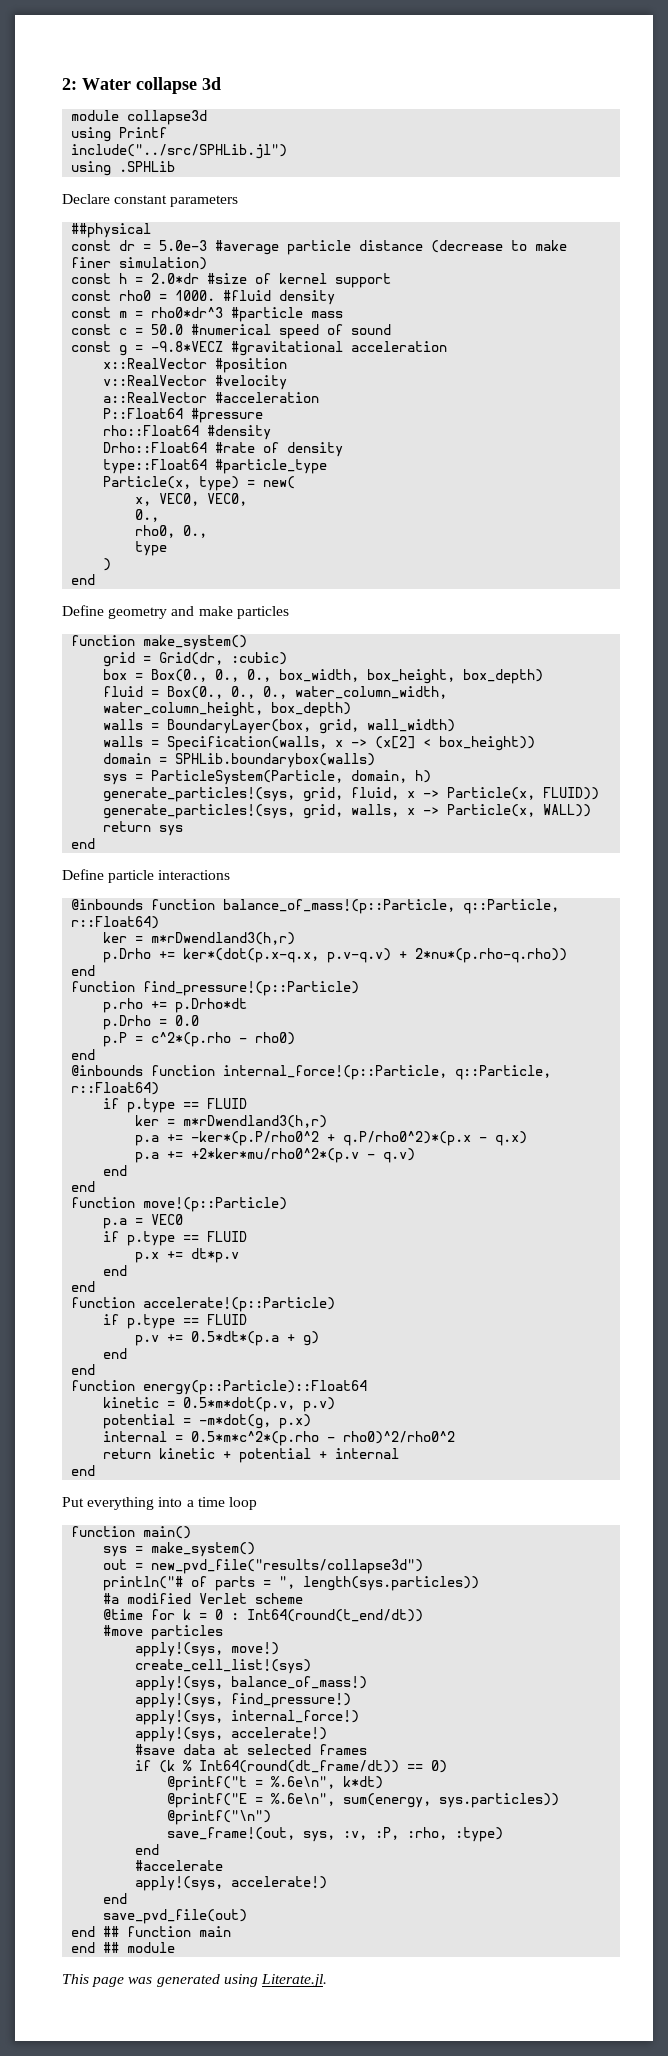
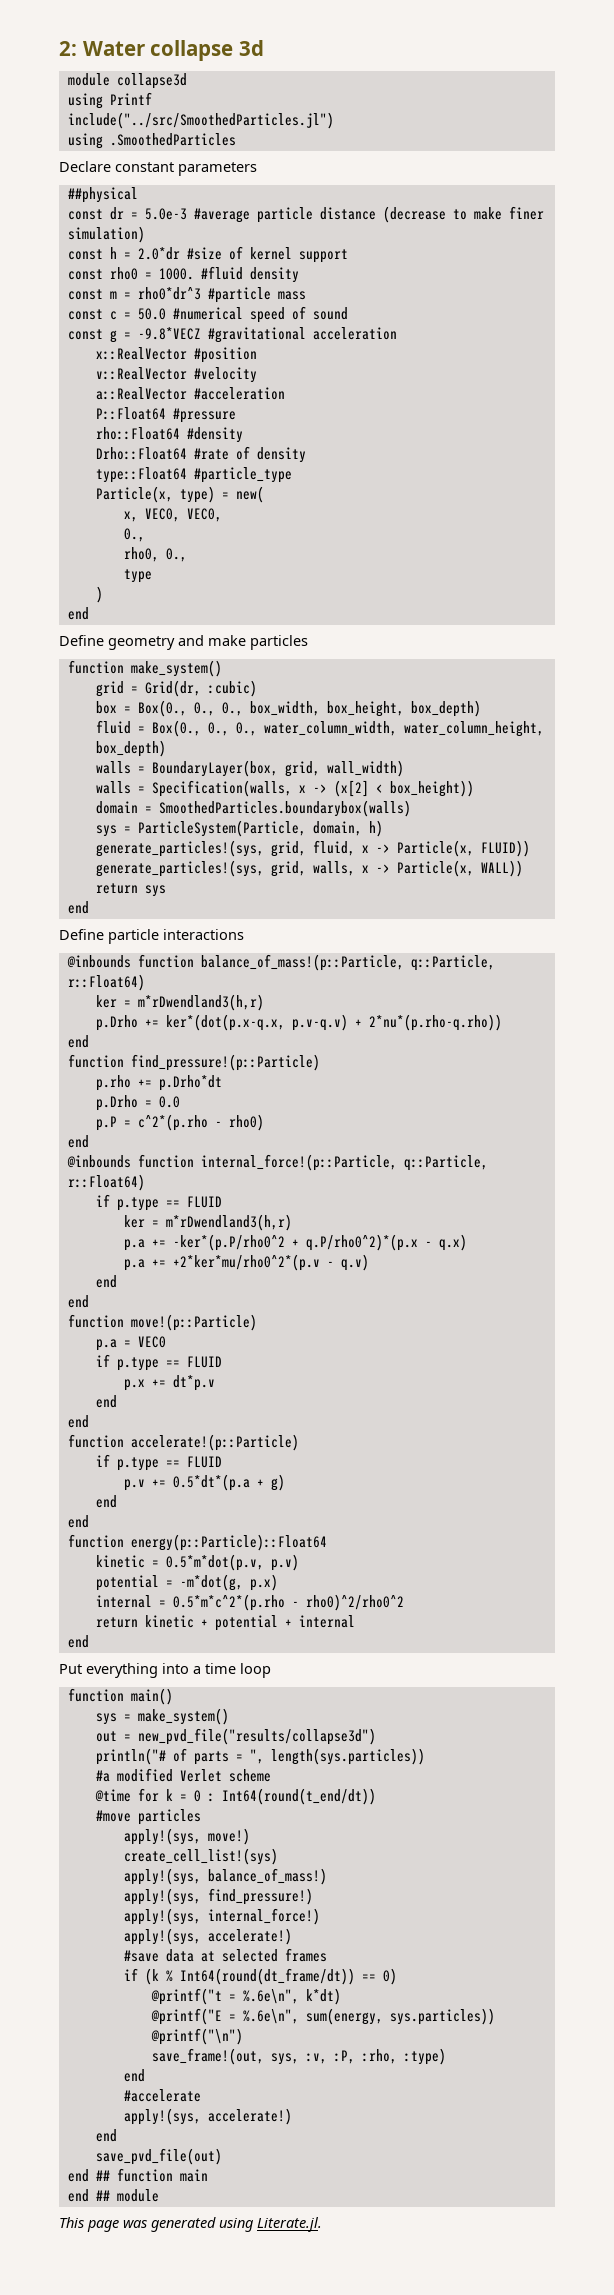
[71,144,288,159] [71,161,176,176] include("../src/SPHLib.jl") // using .SPHLib -> [67,112,334,129] [67,133,236,149] include("../src/SmoothedParticles.jl") // using .SmoothedParticles
[175,753,376,768] SPHLib.boundarybox(walls) -> [158,800,411,817] SmoothedParticles.boundarybox(walls)

